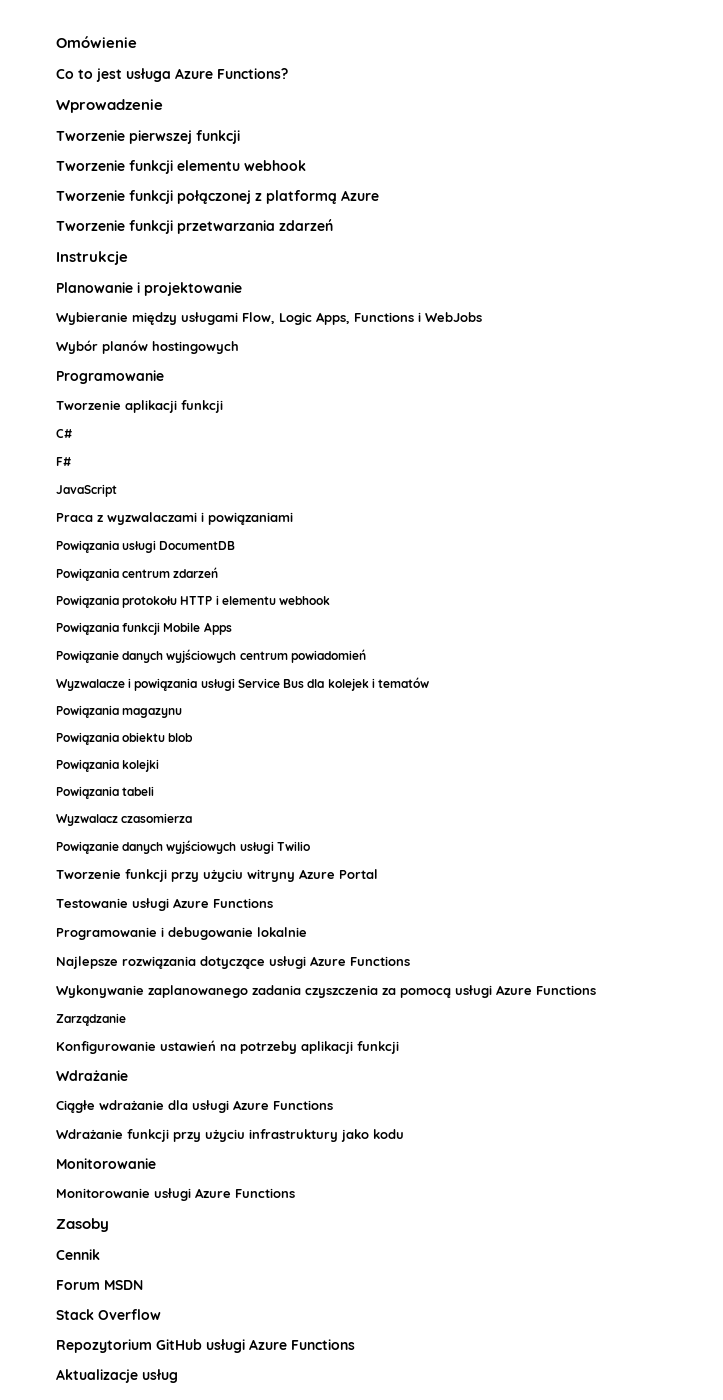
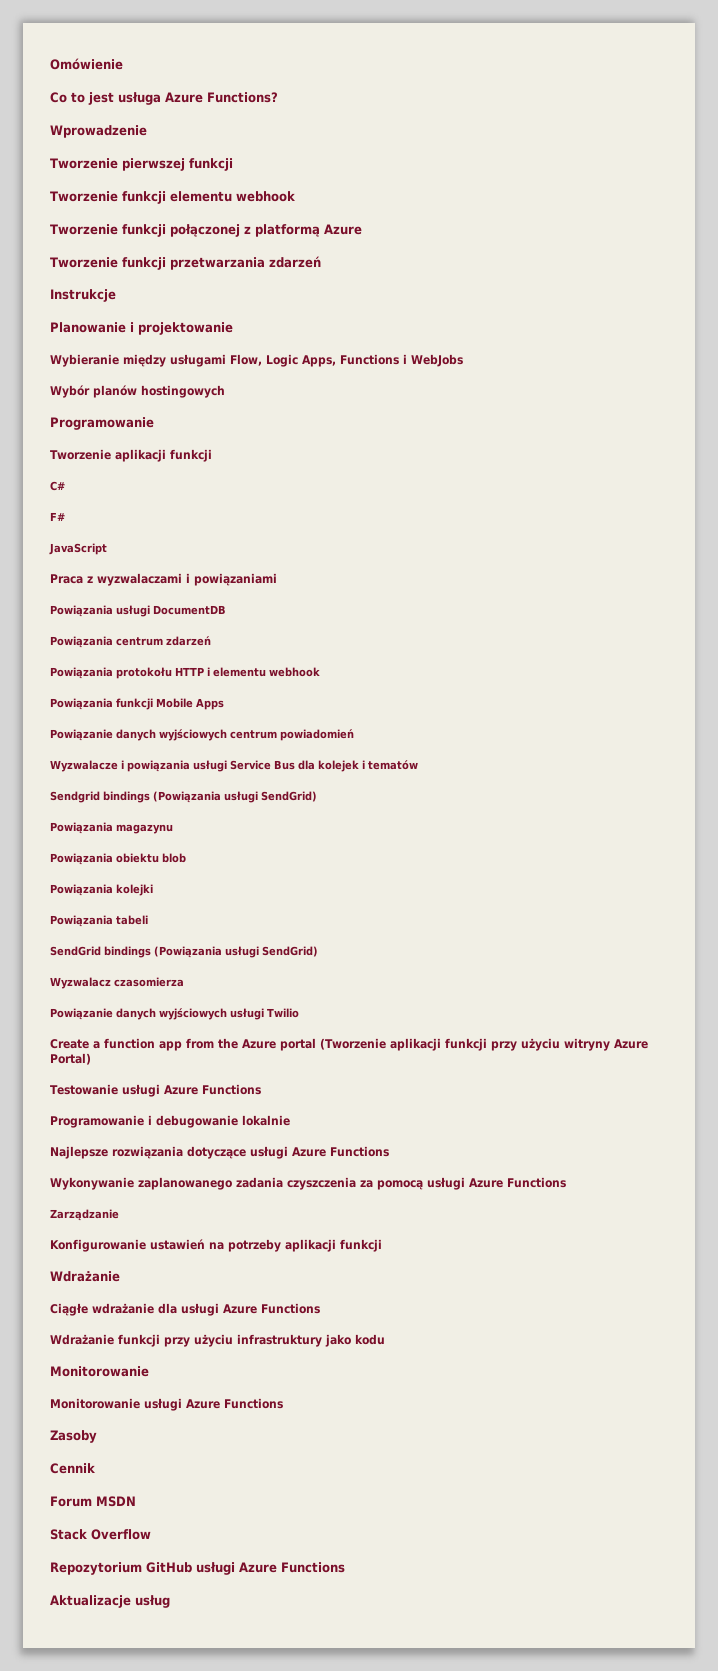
(430, 682) none -> [50,791,317,803] // Sendgrid bindings (Powiązania usługi SendGrid)
(155, 791) none -> [50,946,318,958] // SendGrid bindings (Powiązania usługi SendGrid)
[56,869,121,879] Tworzenie -> [50,1038,441,1051] Create a function app from the Azure portal (Tworzenie aplikacji
[339,869,378,879] Portal -> [50,1053,91,1065] Portal)

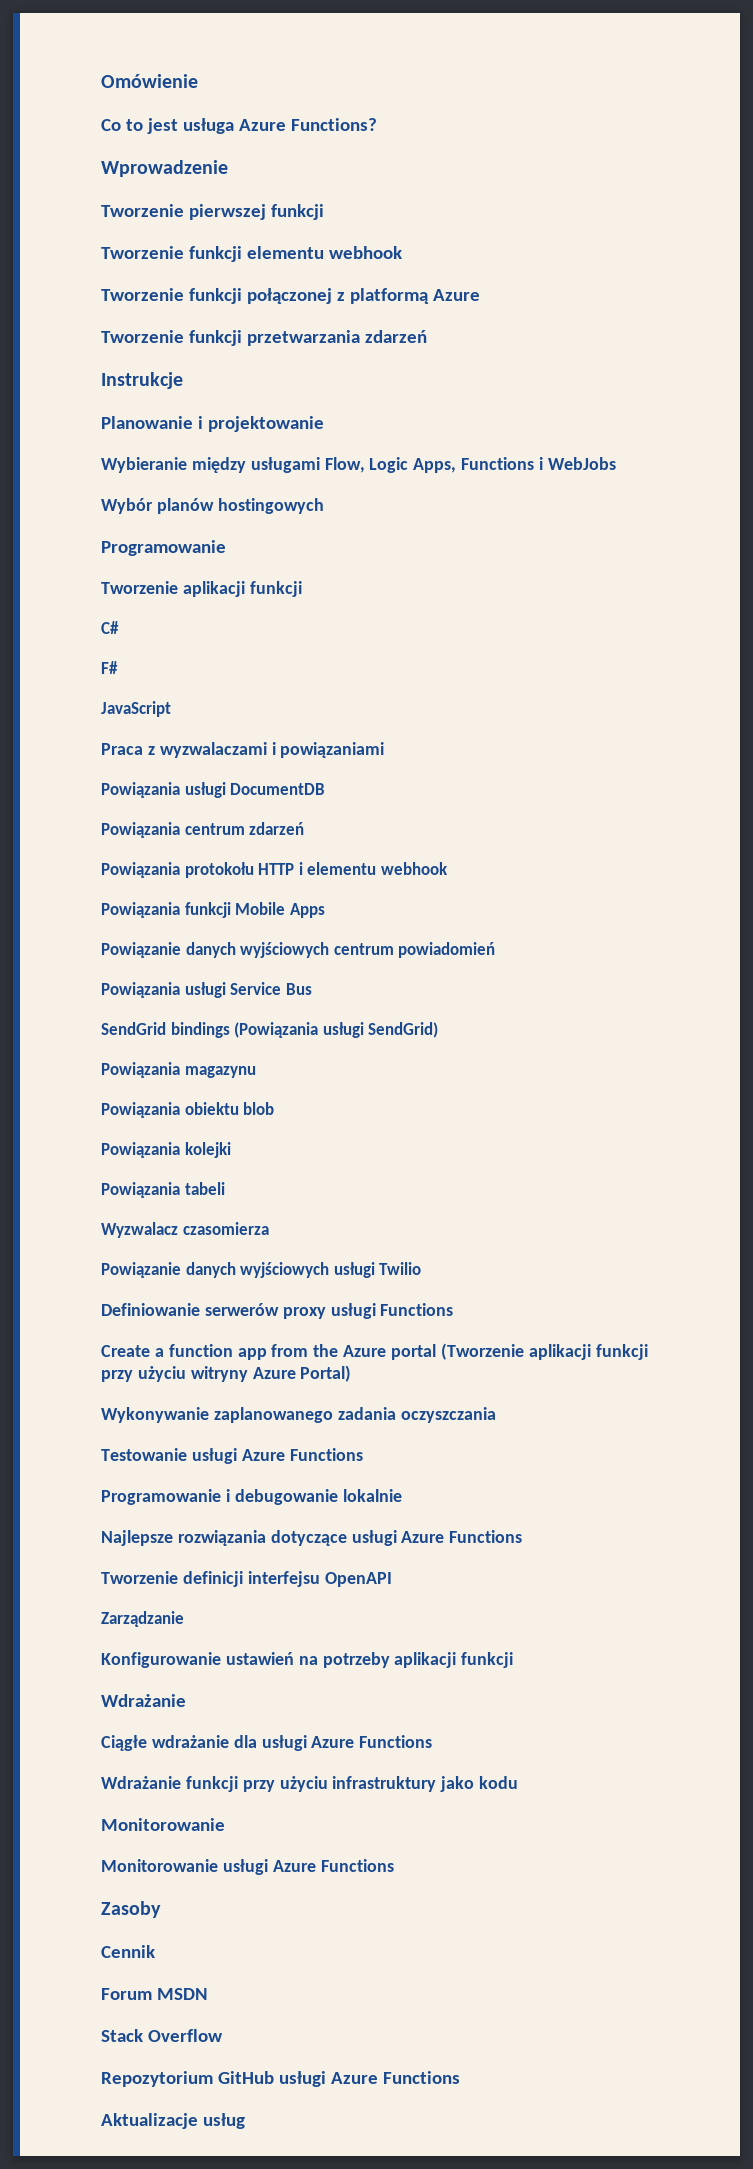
[50,760,190,772] Wyzwalacze i powiązania -> [101,982,180,998] Powiązania
[298,760,418,772] [50,791,100,803] dla kolejek i tematów // Sendgrid -> [101,1022,166,1035] // SendGrid
[50,946,318,958] // SendGrid bindings (Powiązania usługi SendGrid) -> (225, 1188) none
(299, 1013) none -> [101,1303,454,1319] // Definiowanie serwerów proxy usługi Functions
(91, 1059) none -> [101,1407,496,1423] // Wykonywanie zaplanowanego zadania oczyszczania
[50,1177,566,1190] Wykonywanie zaplanowanego zadania czyszczenia za pomocą usługi Azure Functions -> [101,1571,392,1587] Tworzenie definicji interfejsu OpenAPI

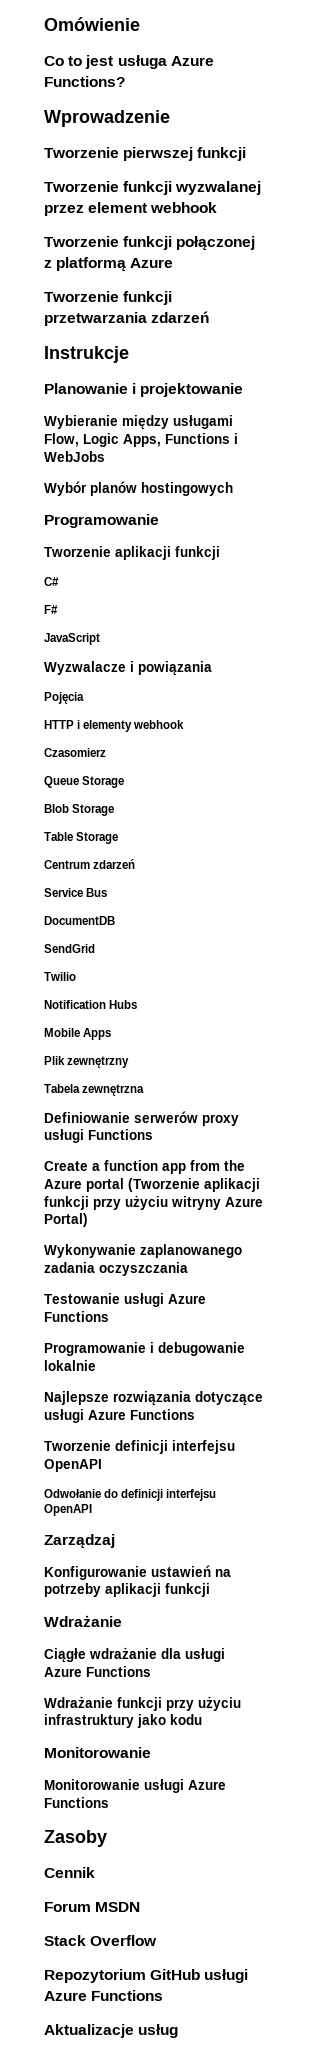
[246,246,324,259] elementu -> [175,181,262,195] [44,202,148,216] wyzwalanej przez element
[101,742,385,758] [101,782,326,798] [101,822,305,838] [101,862,448,878] [101,902,325,918] [101,942,496,958] [101,982,312,998] [101,1022,439,1038] [101,1062,256,1078] [101,1102,275,1118] [101,1142,231,1158] [101,1182,225,1198] [101,1222,269,1238] [101,1262,422,1278] Praca z wyzwalaczami i powiązaniami // Powiązania usługi DocumentDB // Powiązania centrum zdarzeń // Powiązania protokołu HTTP i elementu webhook // Powiązania funkcji Mobile Apps // Powiązanie danych wyjściowych centrum powiadomień // Powiązania usługi Service Bus // SendGrid bindings (Powiązania usługi SendGrid) // Powiązania magazynu // Powiązania obiektu blob // Powiązania kolejki // Powiązania tabeli // Wyzwalacz czasomierza // Powiązanie danych wyjściowych usługi Twilio -> [44,661,212,676] [44,692,84,704] [44,720,185,732] [44,748,106,757] [44,776,125,788] [44,804,115,816] [44,832,119,844] [44,859,136,869] [44,888,108,897] [44,916,115,925] [44,944,95,953] [44,972,76,981] [44,1000,138,1009] [44,1028,112,1040] [44,1056,130,1068] [44,1084,145,1096] Wyzwalacze i powiązania // Pojęcia // HTTP i elementy webhook // Czasomierz // Queue Storage // Blob Storage // Table Storage // Centrum zdarzeń // Service Bus // DocumentDB // SendGrid // Twilio // Notification Hubs // Mobile Apps // Plik zewnętrzny // Tabela zewnętrzna
[101,1611,184,1627] Zarządzanie -> [44,1489,217,1501] [44,1504,92,1516] [44,1534,115,1549] Odwołanie do definicji interfejsu OpenAPI // Zarządzaj

